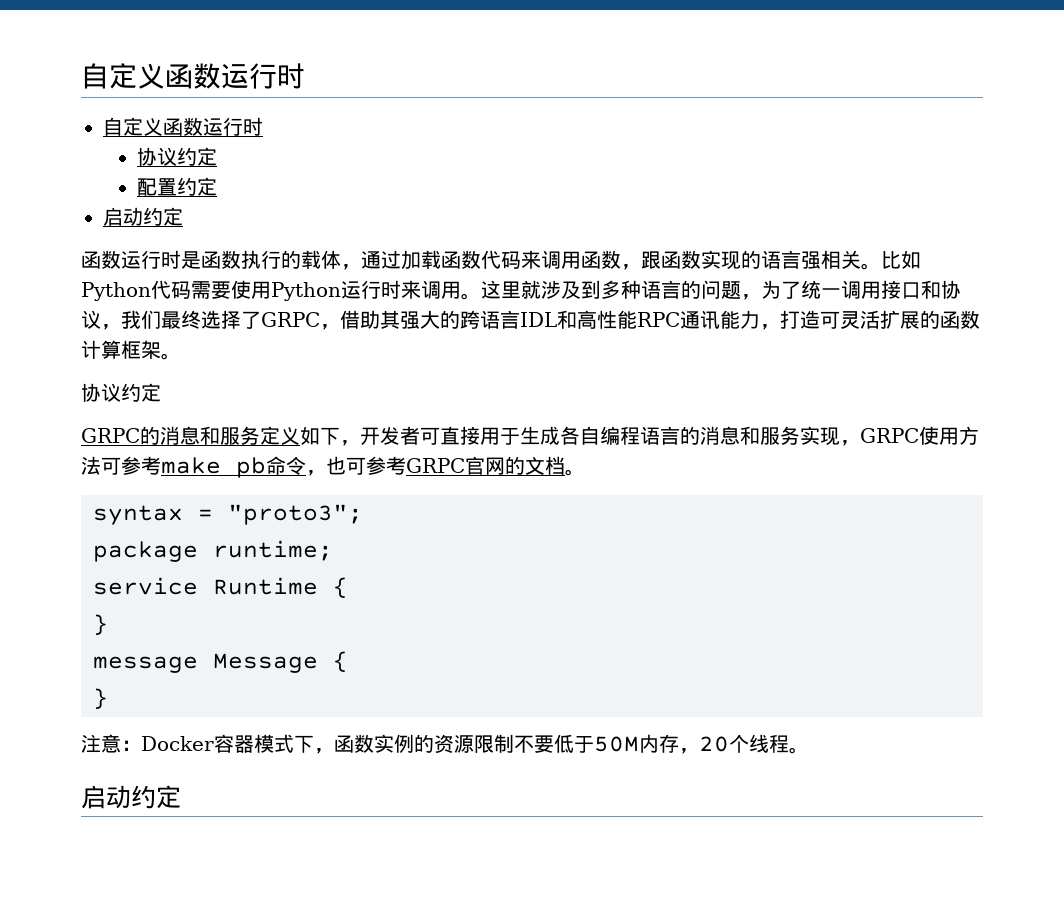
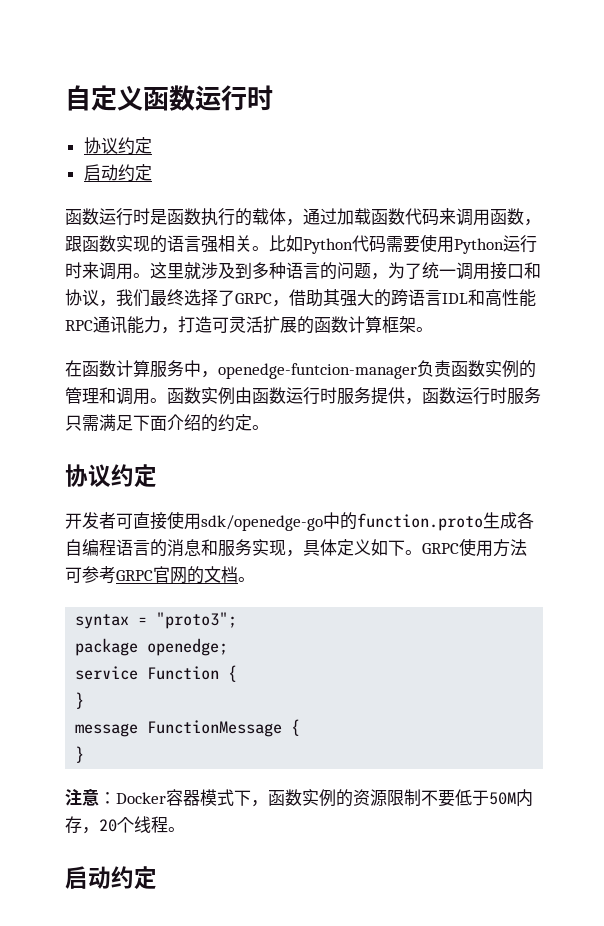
[81,63,305,89] [103,117,263,136] [137,147,218,166] [137,177,218,196] 自定义函数运行时 // 自定义函数运行时 // 协议约定 // 配置约定 -> [65,85,273,111] [83,137,152,155] 自定义函数运行时 // 协议约定
[81,383,161,402] [81,426,520,446] 协议约定 // GRPC的消息和服务定义如下，开发者可直接用于 -> [65,360,536,379] [65,387,541,405] [65,414,269,432] [65,464,157,488] [65,511,483,531] 在函数计算服务中，openedge-funtcion-manager负责函数实例的管理和调用。函数实例由函数运行时服务提供，函数运行时服务只需满足下面介绍的约定。 // 协议约定 // 开发者可直接使用sdk/openedge-go中的function.proto
(860, 443) none -> [303,539,422,556] 具体定义如下。
[161,456,406,478] make pb命令，也可参考 -> (116, 575) none
[213,540,333,561] runtime; -> [147,638,229,656] openedge;
[213,577,318,595] Runtime -> [147,666,220,680] Function
[213,653,318,673] Message -> [147,720,283,737] FunctionMessage

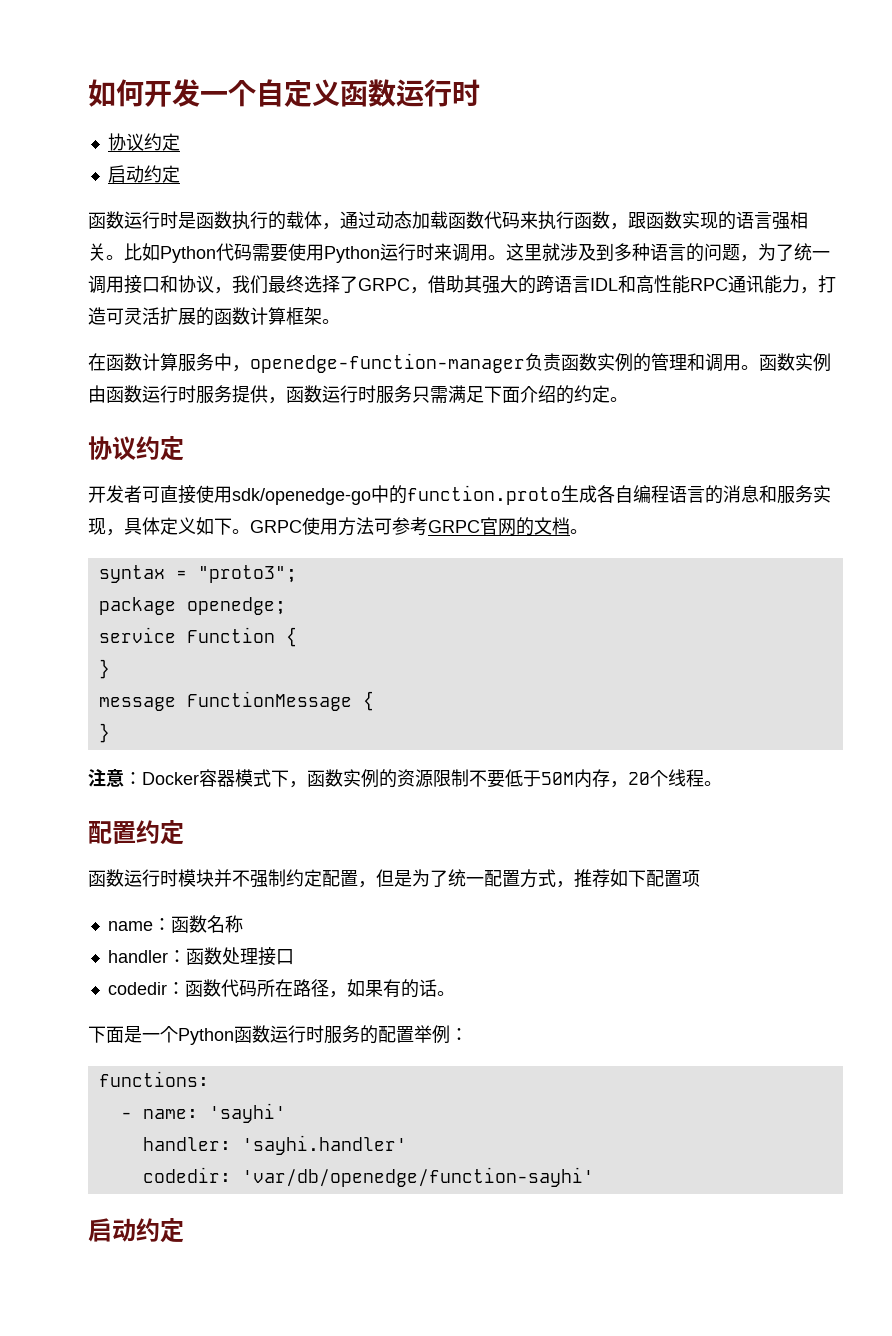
(65, 98) none -> [88,79,256,107] 如何开发一个
(337, 216) none -> [376,211,412,229] 动态
[456,208,490,226] 调用 -> [538,211,574,230] 执行
[218,363,417,379] openedge-funtcion-manager -> [250,353,525,373] openedge-function-manager
(185, 829) none -> [88,820,184,845] [88,869,700,888] [107,915,243,933] [107,947,294,966] [107,979,455,998] [88,1025,468,1045] [98,1071,209,1087] [120,1103,286,1123] [142,1135,407,1155] [142,1167,594,1187] // 配置约定 // 函数运行时模块并不强制约定配置，但是为了统一配置方式，推荐如下配置项 // name：函数名称 // handler：函数处理接口 // codedir：函数代码所在路径，如果有的话。 // 下面是一个Python函数运行时服务的配置举例： // functions: // - name: 'sayhi' // handler: 'sayhi.handler' // codedir: 'var/db/openedge/function-sayhi'

